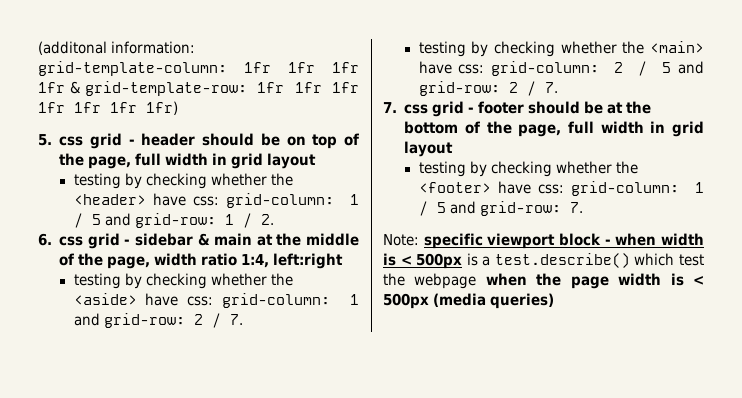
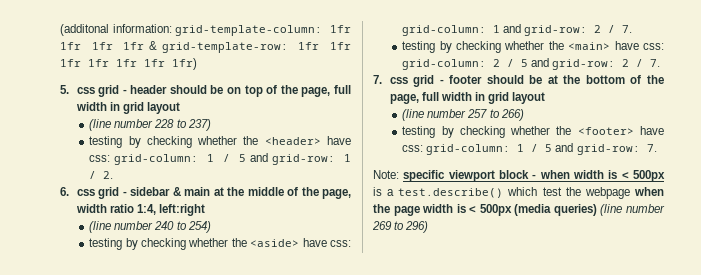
(317, 161) none -> [89,119,211,131] // (line number 228 to 237)
(344, 261) none -> [89,221,211,233] // (line number 240 to 254)
(454, 149) none -> [402,109,524,121] // (line number 257 to 266)
(554, 301) none -> [600,204,665,216] [372,221,429,233] (line number 269 to 296)

